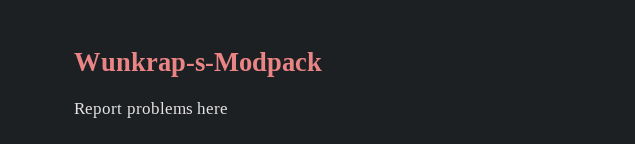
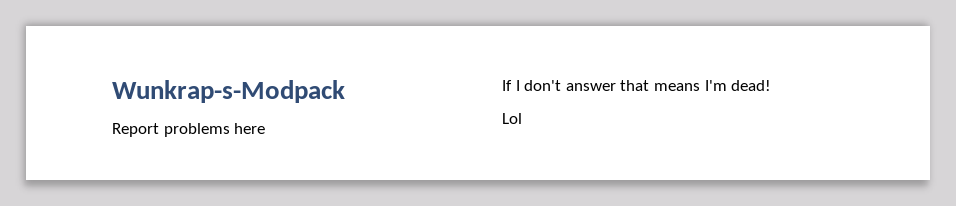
(229, 108) none -> [502,80,772,91] [502,113,522,124] // If I don't answer that means I'm dead! // Lol

